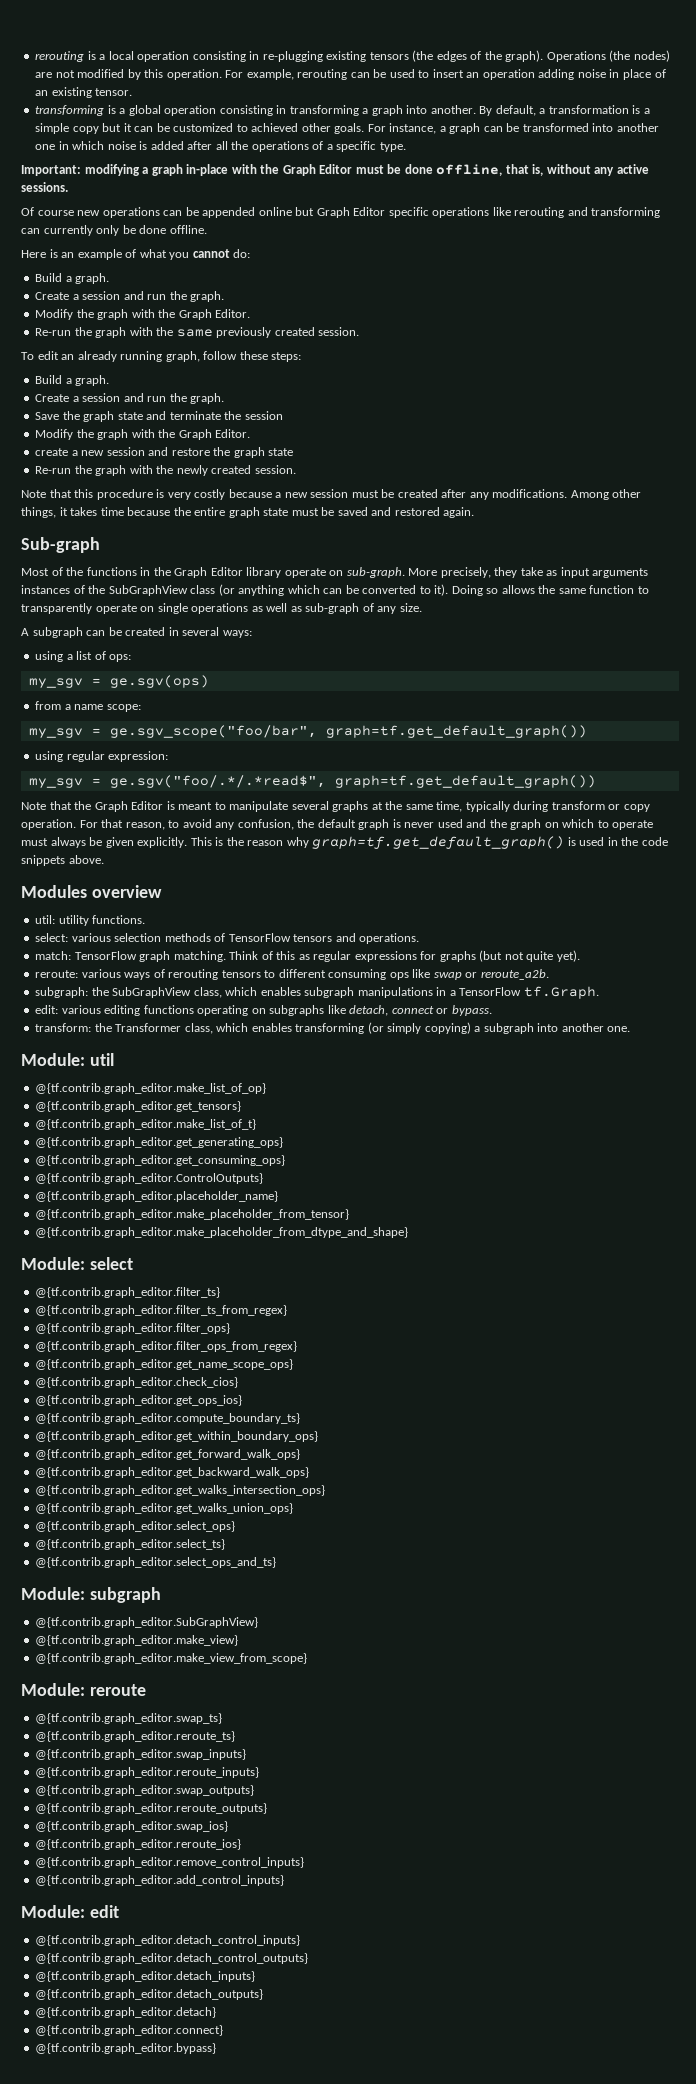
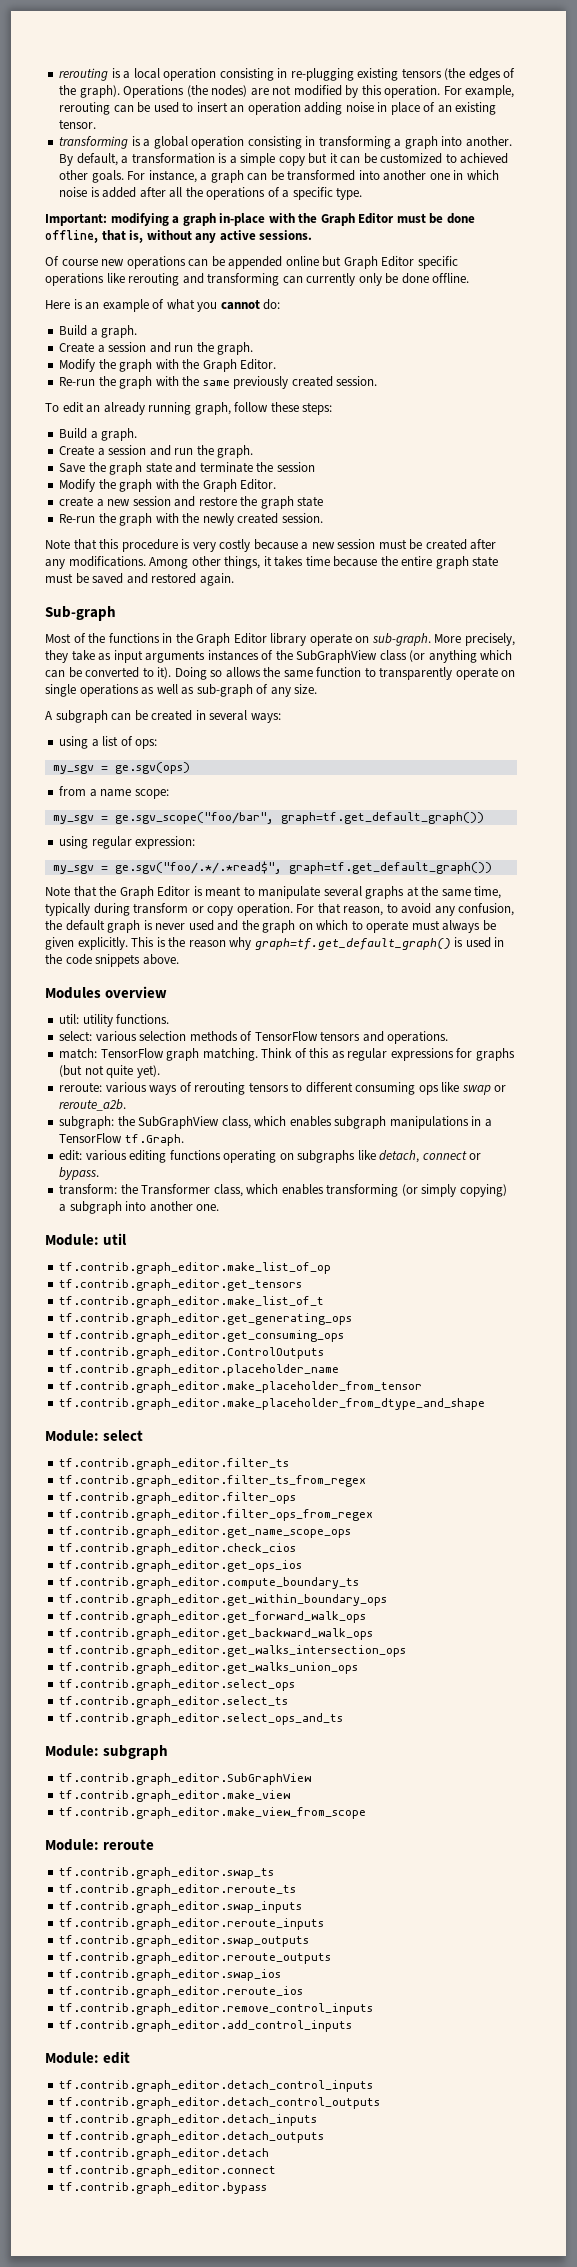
[35,1083,267,1094] [35,1101,242,1112] [35,1119,257,1130] [35,1137,284,1148] [35,1155,286,1166] [35,1173,264,1184] [35,1191,279,1202] [35,1209,350,1220] [35,1227,409,1238] [21,1257,133,1270] [35,1287,221,1298] [35,1305,288,1316] [35,1323,231,1334] [35,1341,298,1352] [35,1359,294,1370] [35,1377,239,1388] [35,1395,243,1406] [35,1413,301,1424] [35,1431,319,1442] [35,1449,301,1460] [35,1467,310,1478] [35,1485,326,1496] [35,1503,294,1514] [35,1521,236,1532] [35,1539,226,1550] [35,1557,277,1568] @{tf.contrib.graph_editor.make_list_of_op} // @{tf.contrib.graph_editor.get_tensors} // @{tf.contrib.graph_editor.make_list_of_t} // @{tf.contrib.graph_editor.get_generating_ops} // @{tf.contrib.graph_editor.get_consuming_ops} // @{tf.contrib.graph_editor.ControlOutputs} // @{tf.contrib.graph_editor.placeholder_name} // @{tf.contrib.graph_editor.make_placeholder_from_tensor} // @{tf.contrib.graph_editor.make_placeholder_from_dtype_and_shape} // Module: select // @{tf.contrib.graph_editor.filter_ts} // @{tf.contrib.graph_editor.filter_ts_from_regex} // @{tf.contrib.graph_editor.filter_ops} // @{tf.contrib.graph_editor.filter_ops_from_regex} // @{tf.contrib.graph_editor.get_name_scope_ops} // @{tf.contrib.graph_editor.check_cios} // @{tf.contrib.graph_editor.get_ops_ios} // @{tf.contrib.graph_editor.compute_boundary_ts} // @{tf.contrib.graph_editor.get_within_boundary_ops} // @{tf.contrib.graph_editor.get_forward_walk_ops} // @{tf.contrib.graph_editor.get_backward_walk_ops} // @{tf.contrib.graph_editor.get_walks_intersection_ops} // @{tf.contrib.graph_editor.get_walks_union_ops} // @{tf.contrib.graph_editor.select_ops} // @{tf.contrib.graph_editor.select_ts} // @{tf.contrib.graph_editor.select_ops_and_ts} -> [59,1262,332,1274] [59,1279,303,1291] [59,1296,325,1308] [59,1313,353,1325] [59,1330,345,1342] [59,1347,325,1359] [59,1364,340,1376] [59,1381,423,1393] [59,1398,486,1410] [45,1430,144,1442] [59,1458,290,1470] [59,1475,367,1487] [59,1492,297,1504] [59,1509,374,1521] [59,1526,352,1538] [59,1543,297,1555] [59,1560,303,1572] [59,1577,360,1589] [59,1594,388,1606] [59,1611,367,1623] [59,1628,374,1640] [59,1645,407,1657] [59,1662,359,1674] [59,1679,296,1691] [59,1696,289,1708] [59,1713,344,1725] tf.contrib.graph_editor.make_list_of_op // tf.contrib.graph_editor.get_tensors // tf.contrib.graph_editor.make_list_of_t // tf.contrib.graph_editor.get_generating_ops // tf.contrib.graph_editor.get_consuming_ops // tf.contrib.graph_editor.ControlOutputs // tf.contrib.graph_editor.placeholder_name // tf.contrib.graph_editor.make_placeholder_from_tensor // tf.contrib.graph_editor.make_placeholder_from_dtype_and_shape // Module: select // tf.contrib.graph_editor.filter_ts // tf.contrib.graph_editor.filter_ts_from_regex // tf.contrib.graph_editor.filter_ops // tf.contrib.graph_editor.filter_ops_from_regex // tf.contrib.graph_editor.get_name_scope_ops // tf.contrib.graph_editor.check_cios // tf.contrib.graph_editor.get_ops_ios // tf.contrib.graph_editor.compute_boundary_ts // tf.contrib.graph_editor.get_within_boundary_ops // tf.contrib.graph_editor.get_forward_walk_ops // tf.contrib.graph_editor.get_backward_walk_ops // tf.contrib.graph_editor.get_walks_intersection_ops // tf.contrib.graph_editor.get_walks_union_ops // tf.contrib.graph_editor.select_ops // tf.contrib.graph_editor.select_ts // tf.contrib.graph_editor.select_ops_and_ts
[35,1617,259,1628] [35,1635,239,1646] [35,1653,308,1664] @{tf.contrib.graph_editor.SubGraphView} // @{tf.contrib.graph_editor.make_view} // @{tf.contrib.graph_editor.make_view_from_scope} -> [59,1773,312,1785] [59,1790,291,1802] [59,1807,367,1819] tf.contrib.graph_editor.SubGraphView // tf.contrib.graph_editor.make_view // tf.contrib.graph_editor.make_view_from_scope
[35,1713,223,1724] [35,1731,236,1742] [35,1749,247,1760] [35,1767,260,1778] [35,1785,255,1796] [35,1803,268,1814] [35,1821,229,1832] [35,1839,242,1850] [35,1857,305,1868] [35,1875,285,1886] [21,1905,119,1918] [35,1935,301,1946] [35,1953,309,1964] [35,1971,256,1982] [35,1989,264,2000] [35,2007,217,2018] [35,2025,224,2036] [35,2043,217,2054] @{tf.contrib.graph_editor.swap_ts} // @{tf.contrib.graph_editor.reroute_ts} // @{tf.contrib.graph_editor.swap_inputs} // @{tf.contrib.graph_editor.reroute_inputs} // @{tf.contrib.graph_editor.swap_outputs} // @{tf.contrib.graph_editor.reroute_outputs} // @{tf.contrib.graph_editor.swap_ios} // @{tf.contrib.graph_editor.reroute_ios} // @{tf.contrib.graph_editor.remove_control_inputs} // @{tf.contrib.graph_editor.add_control_inputs} // Module: edit // @{tf.contrib.graph_editor.detach_control_inputs} // @{tf.contrib.graph_editor.detach_control_outputs} // @{tf.contrib.graph_editor.detach_inputs} // @{tf.contrib.graph_editor.detach_outputs} // @{tf.contrib.graph_editor.detach} // @{tf.contrib.graph_editor.connect} // @{tf.contrib.graph_editor.bypass} -> [59,1867,275,1879] [59,1884,297,1896] [59,1901,303,1913] [59,1918,325,1930] [59,1935,310,1947] [59,1952,332,1964] [59,1969,282,1981] [59,1986,304,1998] [59,2003,374,2015] [59,2020,353,2032] [45,2051,131,2064] [59,2080,374,2092] [59,2097,381,2109] [59,2114,318,2126] [59,2131,325,2143] [59,2148,270,2160] [59,2165,277,2177] [59,2182,268,2194] tf.contrib.graph_editor.swap_ts // tf.contrib.graph_editor.reroute_ts // tf.contrib.graph_editor.swap_inputs // tf.contrib.graph_editor.reroute_inputs // tf.contrib.graph_editor.swap_outputs // tf.contrib.graph_editor.reroute_outputs // tf.contrib.graph_editor.swap_ios // tf.contrib.graph_editor.reroute_ios // tf.contrib.graph_editor.remove_control_inputs // tf.contrib.graph_editor.add_control_inputs // Module: edit // tf.contrib.graph_editor.detach_control_inputs // tf.contrib.graph_editor.detach_control_outputs // tf.contrib.graph_editor.detach_inputs // tf.contrib.graph_editor.detach_outputs // tf.contrib.graph_editor.detach // tf.contrib.graph_editor.connect // tf.contrib.graph_editor.bypass

